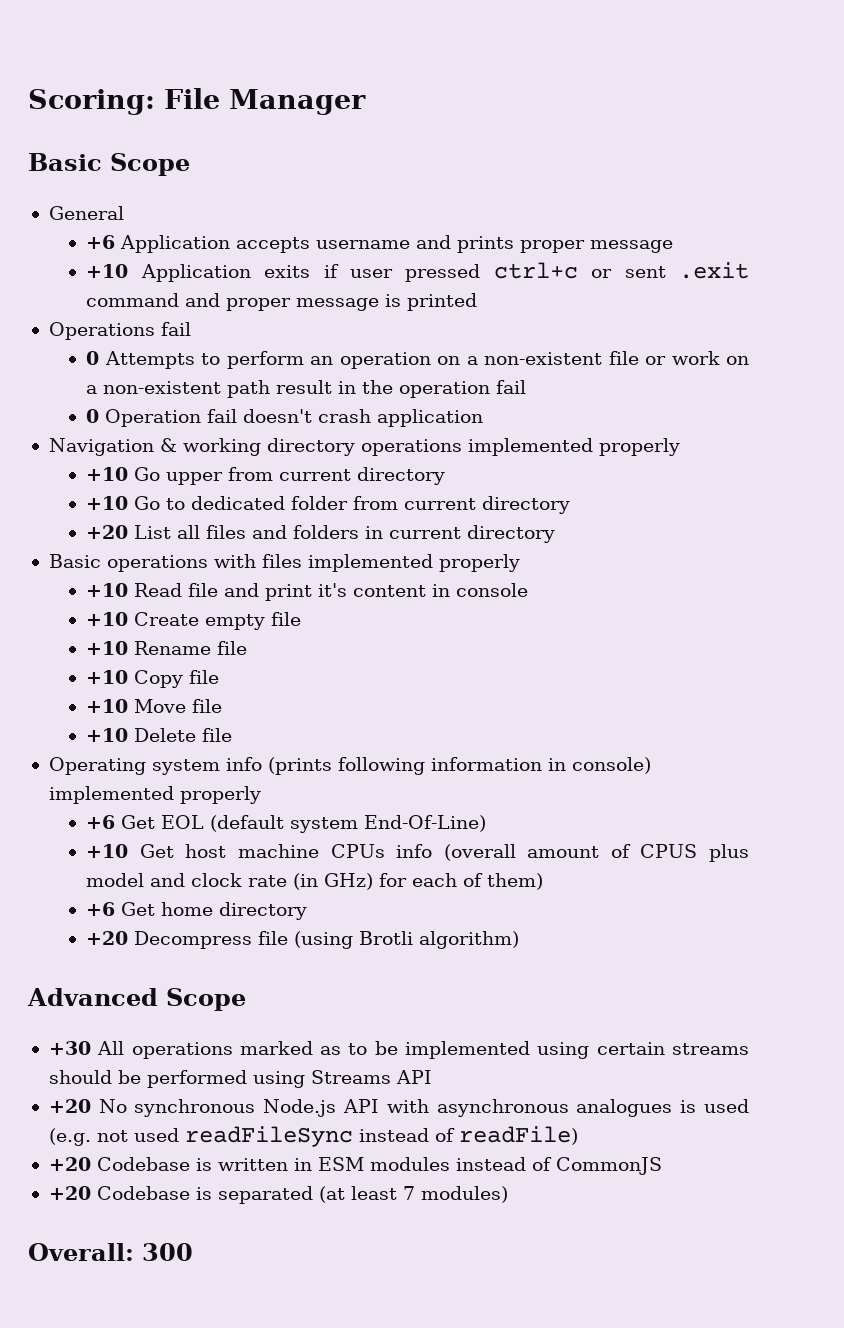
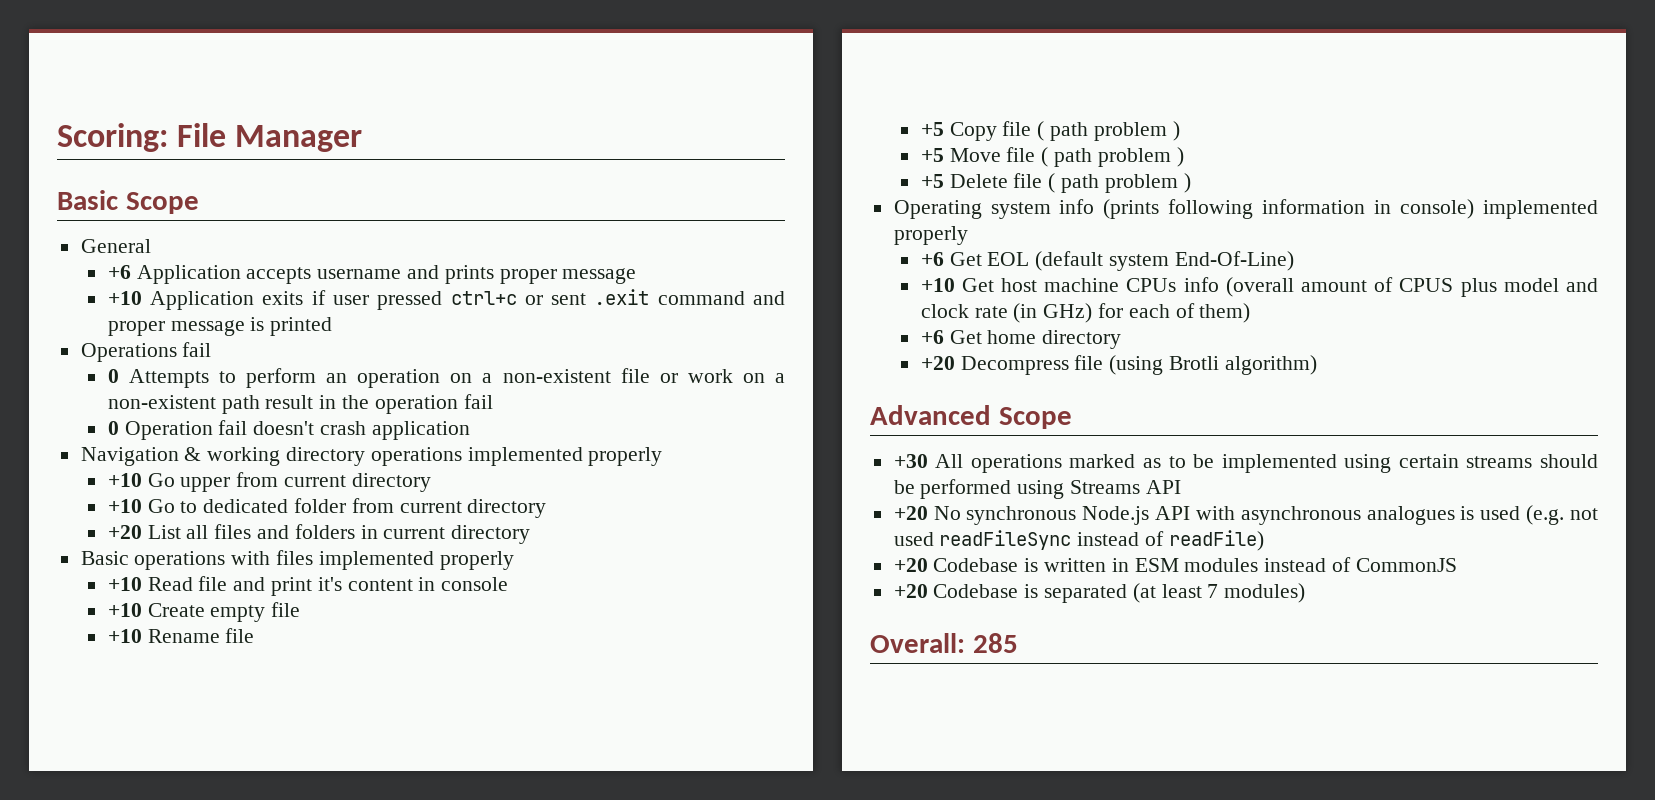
[86,670,129,684] +10 -> [920,122,944,136] +5
[86,699,223,713] [86,728,233,742] // +10 Move file // +10 Delete file -> [1037,121,1180,141] [920,147,1184,167] [920,173,1191,193] ( path problem ) // +5 Move file ( path problem ) // +5 Delete file ( path problem )
[142,1243,193,1261] 300 -> [972,633,1018,653] 285

